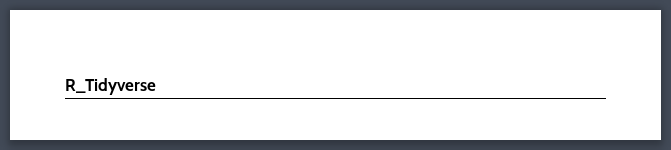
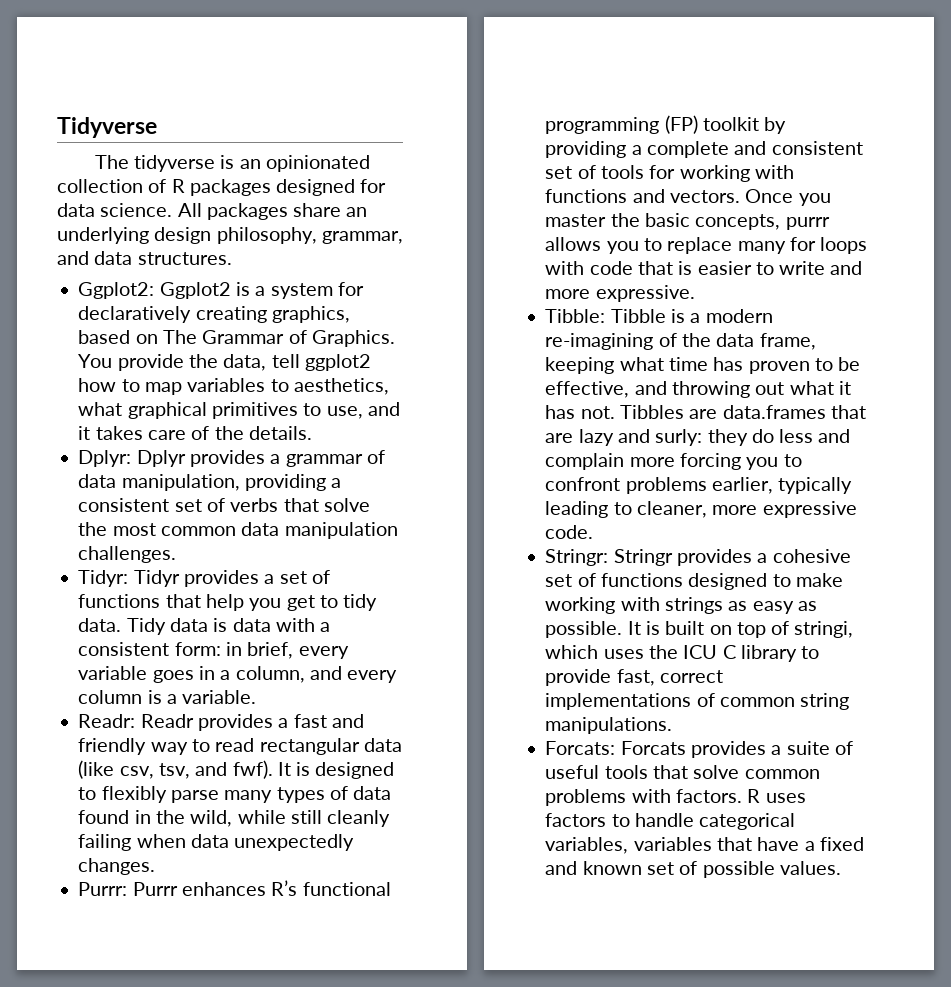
[65,78,156,95] R_Tidyverse -> [57,117,157,138] [94,155,370,172] [57,179,387,196] [57,203,368,220] [57,227,403,244] [57,251,232,265] [78,282,364,299] [78,306,350,323] [78,330,395,347] [78,354,371,371] [78,378,389,395] [78,402,400,419] [78,426,312,440] [78,450,385,467] [78,474,342,491] [78,498,370,512] [78,522,398,539] [78,546,177,563] [78,570,330,587] [78,594,378,611] [78,618,331,635] [78,642,349,659] [78,666,398,683] [78,690,257,704] [78,714,364,731] [78,738,402,755] [78,760,395,779] [78,786,392,803] [78,810,391,827] [78,834,355,851] [78,858,156,875] [78,880,391,896] [545,115,787,134] [545,141,863,158] [545,165,794,182] [545,189,831,206] [545,213,830,230] [545,237,868,254] [545,261,863,275] [545,285,695,302] [545,309,773,323] [545,333,816,350] [545,357,861,374] [545,381,851,398] [545,405,866,419] [545,429,851,446] [545,453,802,470] [545,477,853,494] [545,501,857,518] [545,525,594,539] [545,549,851,566] [545,573,843,590] [545,597,817,614] [545,621,854,638] [545,645,820,662] [545,669,723,686] [545,693,850,710] [545,717,673,734] [545,741,853,758] [545,765,820,779] [545,789,806,806] [545,813,796,830] [545,837,864,854] [545,861,841,878] Tidyverse // The tidyverse is an opinionated collection of R packages designed for data science. All packages share an underlying design philosophy, grammar, and data structures. // Ggplot2: Ggplot2 is a system for declaratively creating graphics, based on The Grammar of Graphics. You provide the data, tell ggplot2 how to map variables to aesthetics, what graphical primitives to use, and it takes care of the details. // Dplyr: Dplyr provides a grammar of data manipulation, providing a consistent set of verbs that solve the most common data manipulation challenges. // Tidyr: Tidyr provides a set of functions that help you get to tidy data. Tidy data is data with a consistent form: in brief, every variable goes in a column, and every column is a variable. // Readr: Readr provides a fast and friendly way to read rectangular data (like csv, tsv, and fwf). It is designed to flexibly parse many types of data found in the wild, while still cleanly failing when data unexpectedly changes. // Purrr: Purrr enhances R’s functional programming (FP) toolkit by providing a complete and consistent set of tools for working with functions and vectors. Once you master the basic concepts, purrr allows you to replace many for loops with code that is easier to write and more expressive. // Tibble: Tibble is a modern re-imagining of the data frame, keeping what time has proven to be effective, and throwing out what it has not. Tibbles are data.frames that are lazy and surly: they do less and complain more forcing you to confront problems earlier, typically leading to cleaner, more expressive code. // Stringr: Stringr provides a cohesive set of functions designed to make working with strings as easy as possible. It is built on top of stringi, which uses the ICU C library to provide fast, correct implementations of common string manipulations. // Forcats: Forcats provides a suite of useful tools that solve common problems with factors. R uses factors to handle categorical variables, variables that have a fixed and known set of possible values.

